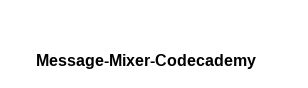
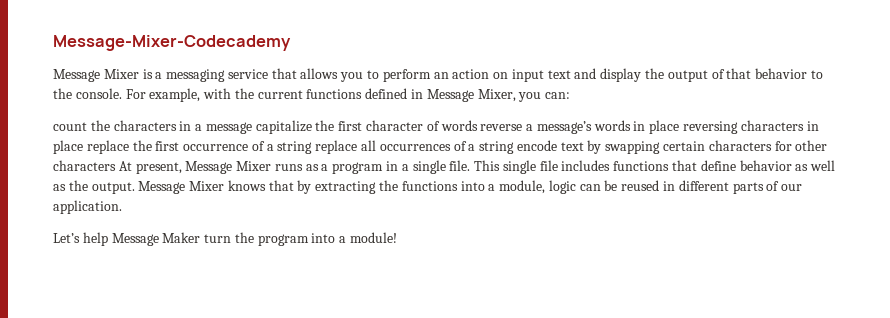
(256, 61) none -> [53,68,823,82] [53,88,571,102] [53,120,819,134] [53,140,828,154] [53,160,836,174] [53,180,803,194] [53,200,122,214] [53,232,398,246] // Message Mixer is a messaging service that allows you to perform an action on input text and display the output of that behavior to the console. For example, with the current functions defined in Message Mixer, you can: // count the characters in a message capitalize the first character of words reverse a message’s words in place reversing characters in place replace the first occurrence of a string replace all occurrences of a string encode text by swapping certain characters for other characters At present, Message Mixer runs as a program in a single file. This single file includes functions that define behavior as well as the output. Message Mixer knows that by extracting the functions into a module, logic can be reused in different parts of our application. // Let’s help Message Maker turn the program into a module!

